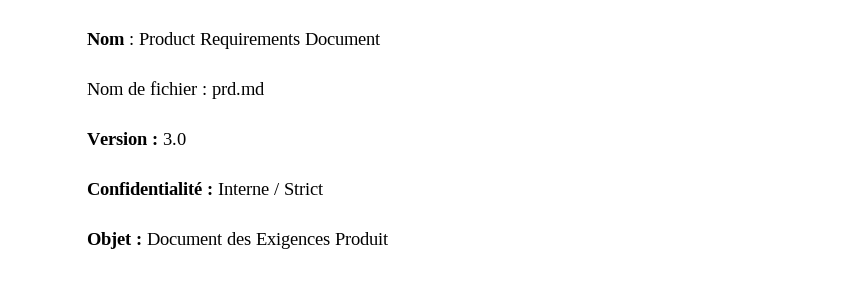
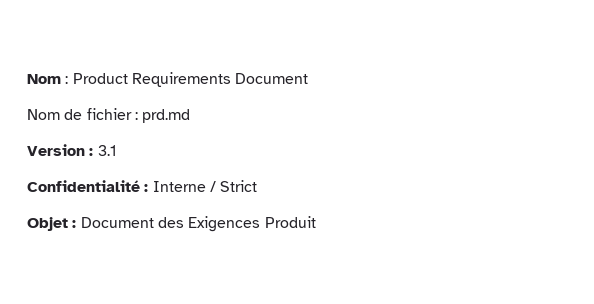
[163,133,186,145] 3.0 -> [97,145,116,156] 3.1

